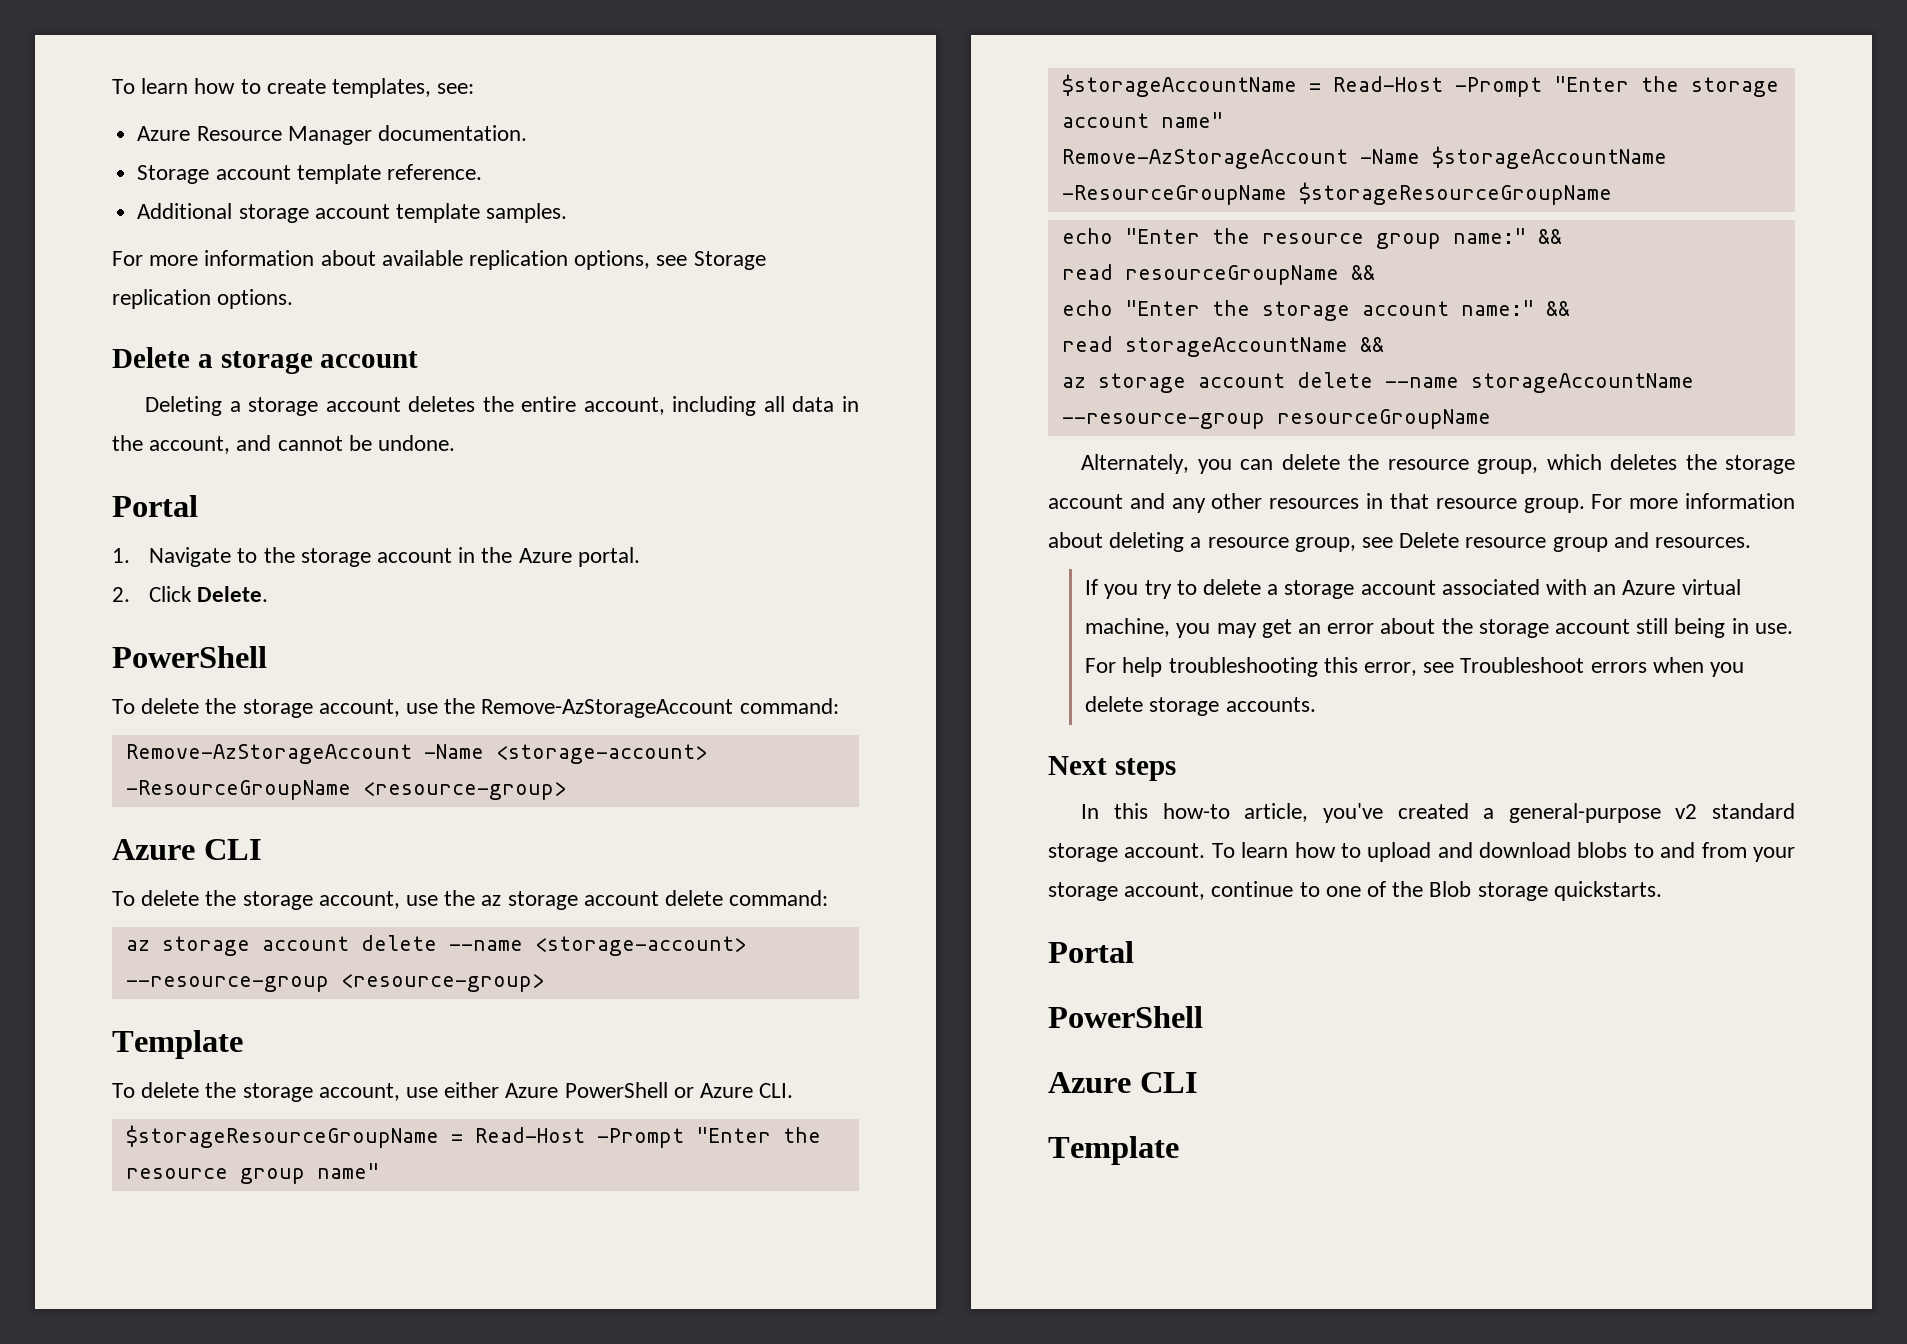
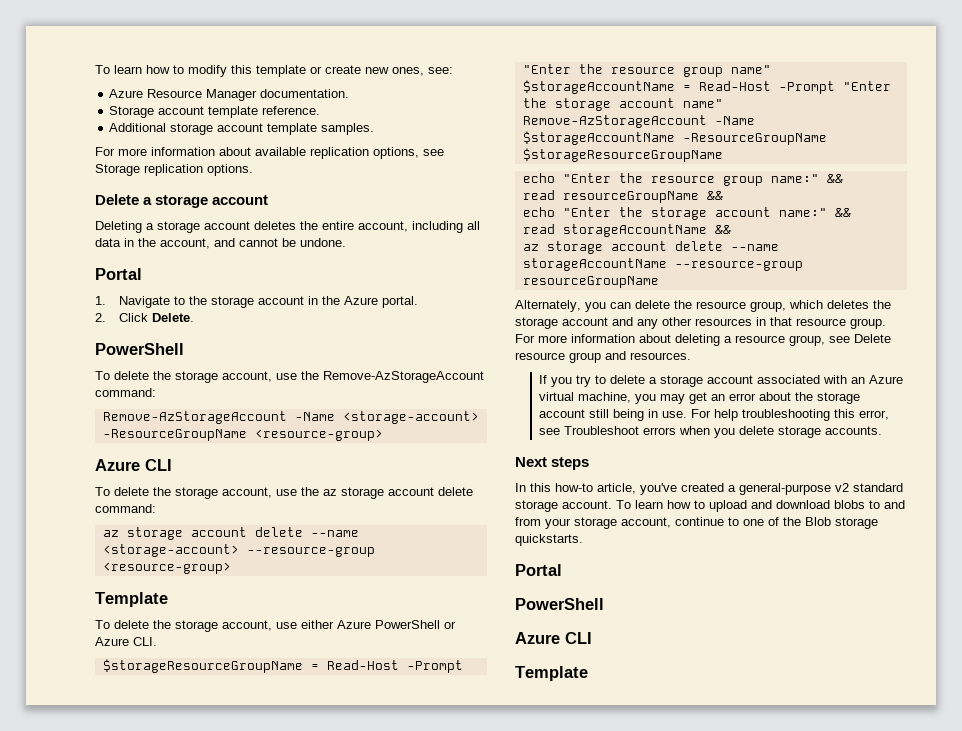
[112,78,432,98] To learn how to create templates, -> [95,65,424,77] To learn how to modify this template or create new ones,

